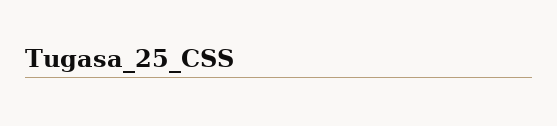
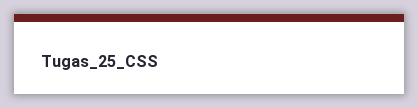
[25,49,234,73] Tugasa_25_CSS -> [41,55,158,70] Tugas_25_CSS

